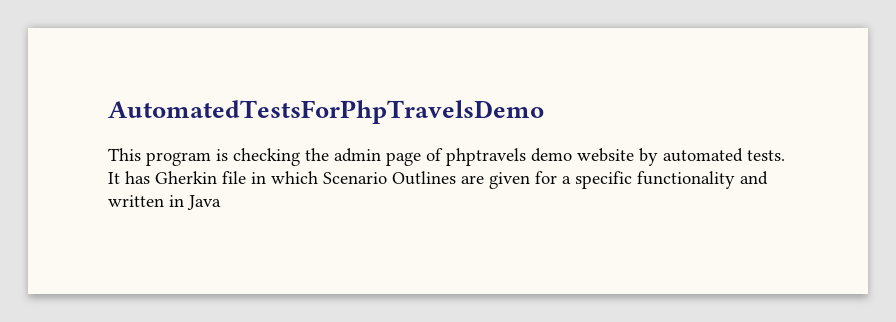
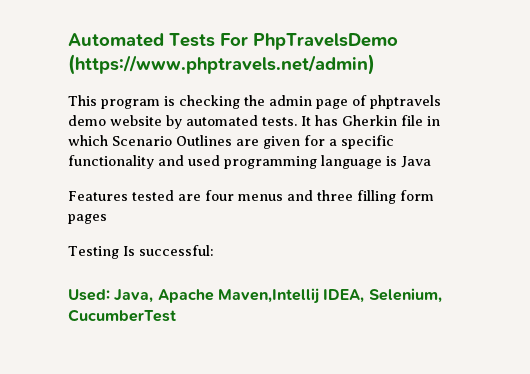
[108,100,544,124] AutomatedTestsForPhpTravelsDemo -> [68,33,398,50] [68,54,375,75] Automated Tests For PhpTravelsDemo (https://www.phptravels.net/admin)
[108,195,221,210] written in Java -> [188,155,431,169] [68,190,434,204] [68,214,107,224] [68,245,214,259] [68,288,442,304] [68,309,176,322] used programming language is Java // Features tested are four menus and three filling form pages // Testing Is successful: // Used: Java, Apache Maven,Intellij IDEA, Selenium, CucumberTest

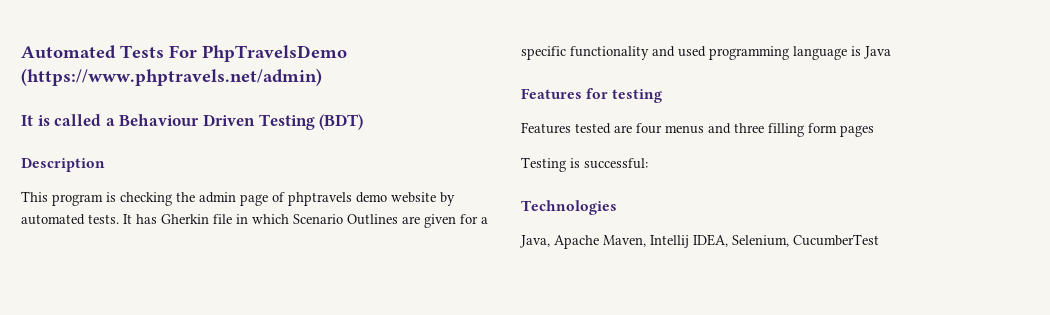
(375, 64) none -> [21,114,364,130] [21,158,105,172] // It is called a Behaviour Driven Testing (BDT) // Description
(431, 162) none -> [521,88,663,103] // Features for testing
[122,246,135,256] Is -> [570,158,580,168] is
[68,289,110,301] Used: -> [521,200,617,215] Technologies //
[217,288,319,304] Maven,Intellij -> [603,235,689,248] Maven, Intellij

